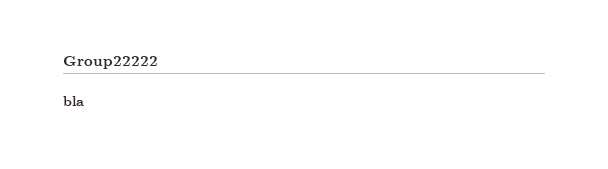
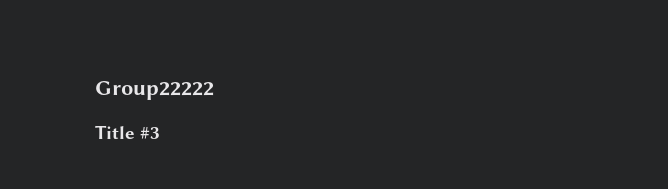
[63,96,84,106] bla -> [95,125,161,139] Title #3

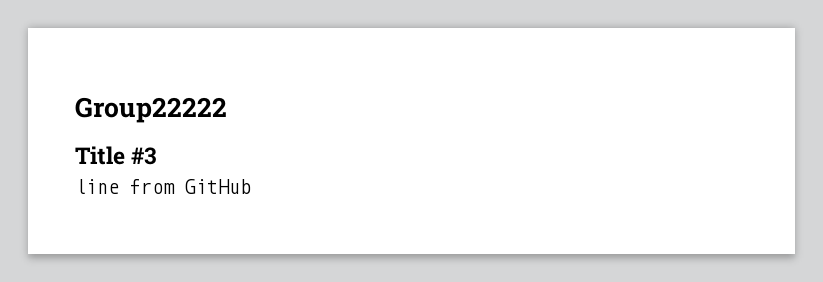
(161, 133) none -> [75,179,251,194] // line from GitHub

